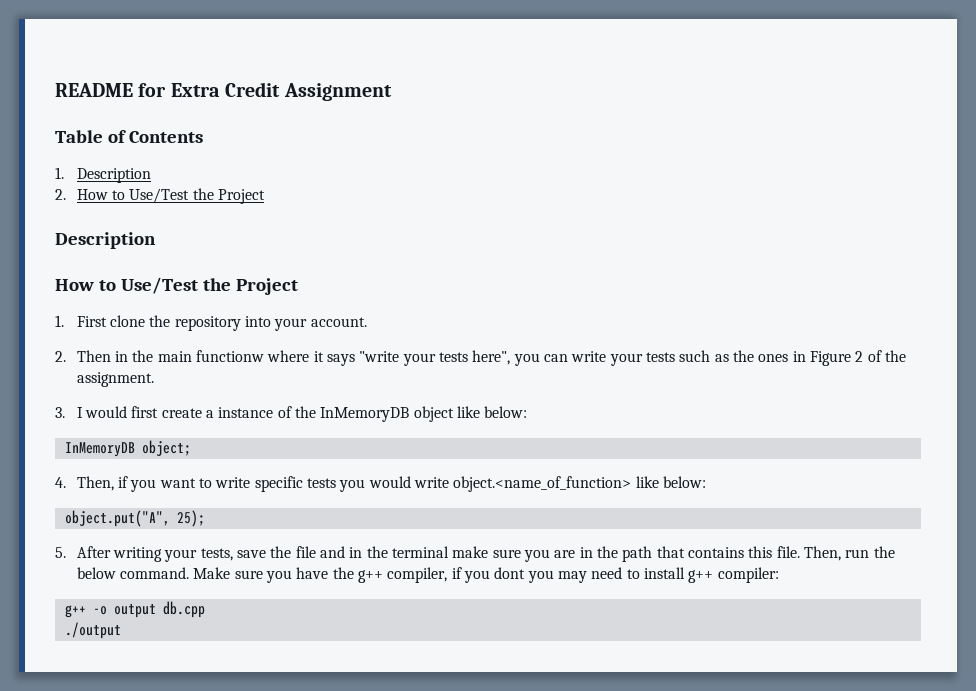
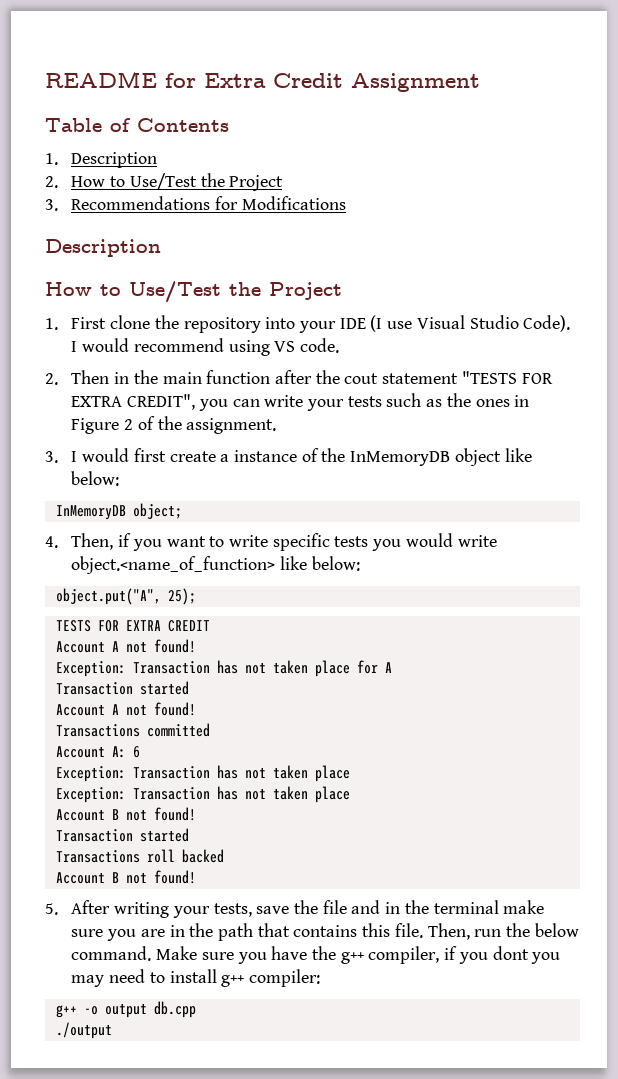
(266, 196) none -> [45,196,346,211] // 3. Recommendations for Modifications
[310,317,367,327] account. -> [339,315,571,332] [71,338,339,356] IDE (I use Visual Studio Code). I would recommend using VS code.
[196,350,511,366] functionw where it says "write your tests here", -> [206,370,553,384] [71,394,196,410] function after the cout statement "TESTS FOR EXTRA CREDIT",
(205, 518) none -> [55,620,210,632] [55,639,196,653] [55,660,392,677] [55,681,189,695] [55,702,196,716] [55,723,210,737] [55,746,140,758] [55,765,350,782] [55,786,350,803] [55,807,196,821] [55,828,189,842] [55,849,224,863] [55,870,196,884] // TESTS FOR EXTRA CREDIT // Account A not found! // Exception: Transaction has not taken place for A // Transaction started // Account A not found! // Transactions committed // Account A: 6 // Exception: Transaction has not taken place // Exception: Transaction has not taken place // Account B not found! // Transaction started // Transactions roll backed // Account B not found!

